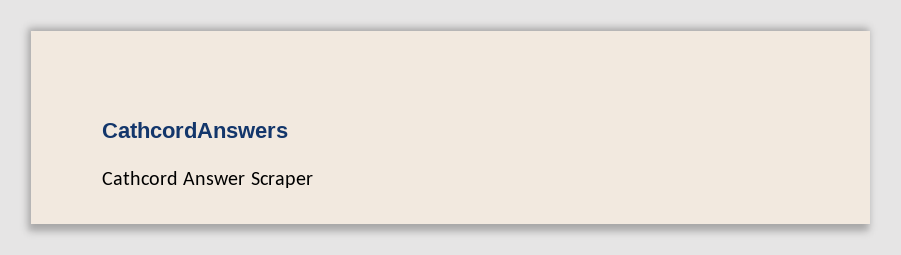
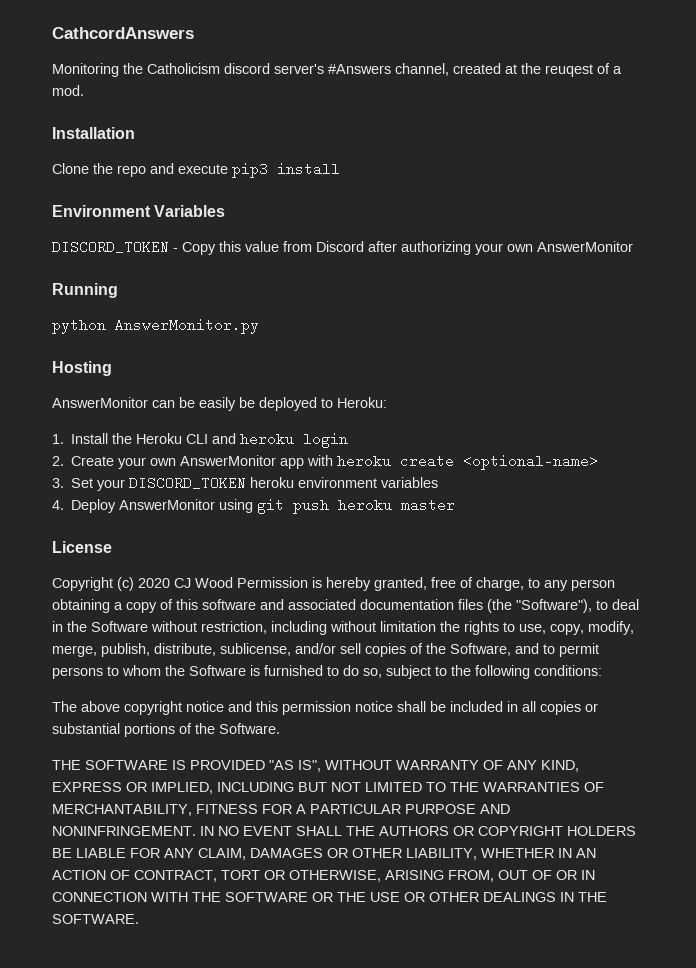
[102,171,313,188] Cathcord Answer Scraper -> [52,63,622,77] [52,85,84,96] [52,127,135,139] [52,162,340,178] [52,205,226,217] [52,240,633,255] [52,283,118,298] [52,318,259,334] [52,361,112,376] [52,397,387,411] [52,432,349,448] [52,454,599,470] [52,476,439,491] [52,498,456,514] [52,541,112,553] [52,577,615,591] [52,599,639,613] [52,621,634,635] [52,643,599,657] [52,665,602,679] [52,701,598,715] [52,723,280,737] [52,760,579,772] [52,782,604,794] [52,804,510,816] [52,826,636,836] [52,848,596,860] [52,870,595,882] [52,892,607,902] [52,914,139,924] Monitoring the Catholicism discord server's #Answers channel, created at the reuqest of a mod. // Installation // Clone the repo and execute pip3 install // Environment Variables // DISCORD_TOKEN - Copy this value from Discord after authorizing your own AnswerMonitor // Running // python AnswerMonitor.py // Hosting // AnswerMonitor can be easily be deployed to Heroku: // 1. Install the Heroku CLI and heroku login // 2. Create your own AnswerMonitor app with heroku create <optional-name> // 3. Set your DISCORD_TOKEN heroku environment variables // 4. Deploy AnswerMonitor using git push heroku master // License // Copyright (c) 2020 CJ Wood Permission is hereby granted, free of charge, to any person obtaining a copy of this software and associated documentation files (the "Software"), to deal in the Software without restriction, including without limitation the rights to use, copy, modify, merge, publish, distribute, sublicense, and/or sell copies of the Software, and to permit persons to whom the Software is furnished to do so, subject to the following conditions: // The above copyright notice and this permission notice shall be included in all copies or substantial portions of the Software. // THE SOFTWARE IS PROVIDED "AS IS", WITHOUT WARRANTY OF ANY KIND, EXPRESS OR IMPLIED, INCLUDING BUT NOT LIMITED TO THE WARRANTIES OF MERCHANTABILITY, FITNESS FOR A PARTICULAR PURPOSE AND NONINFRINGEMENT. IN NO EVENT SHALL THE AUTHORS OR COPYRIGHT HOLDERS BE LIABLE FOR ANY CLAIM, DAMAGES OR OTHER LIABILITY, WHETHER IN AN ACTION OF CONTRACT, TORT OR OTHERWISE, ARISING FROM, OUT OF OR IN CONNECTION WITH THE SOFTWARE OR THE USE OR OTHER DEALINGS IN THE SOFTWARE.

